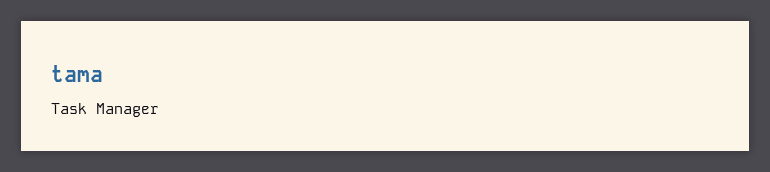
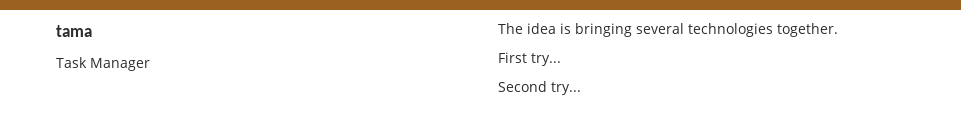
(159, 110) none -> [498,23,838,37] [498,52,561,66] [498,81,581,95] // The idea is bringing several technologies together. // First try... // Second try...

